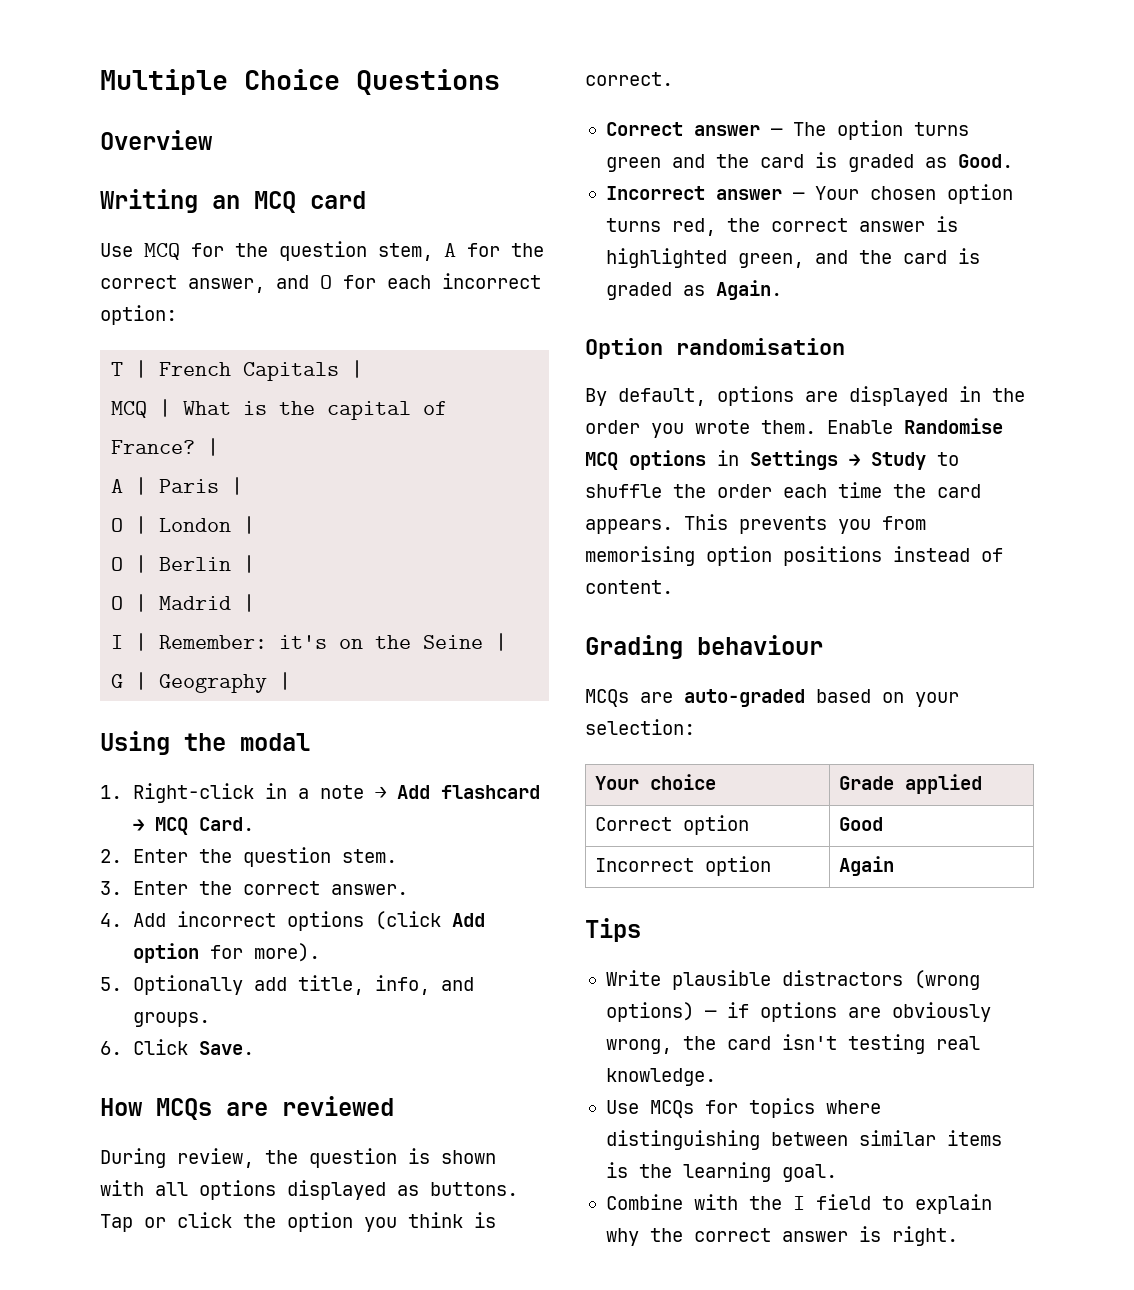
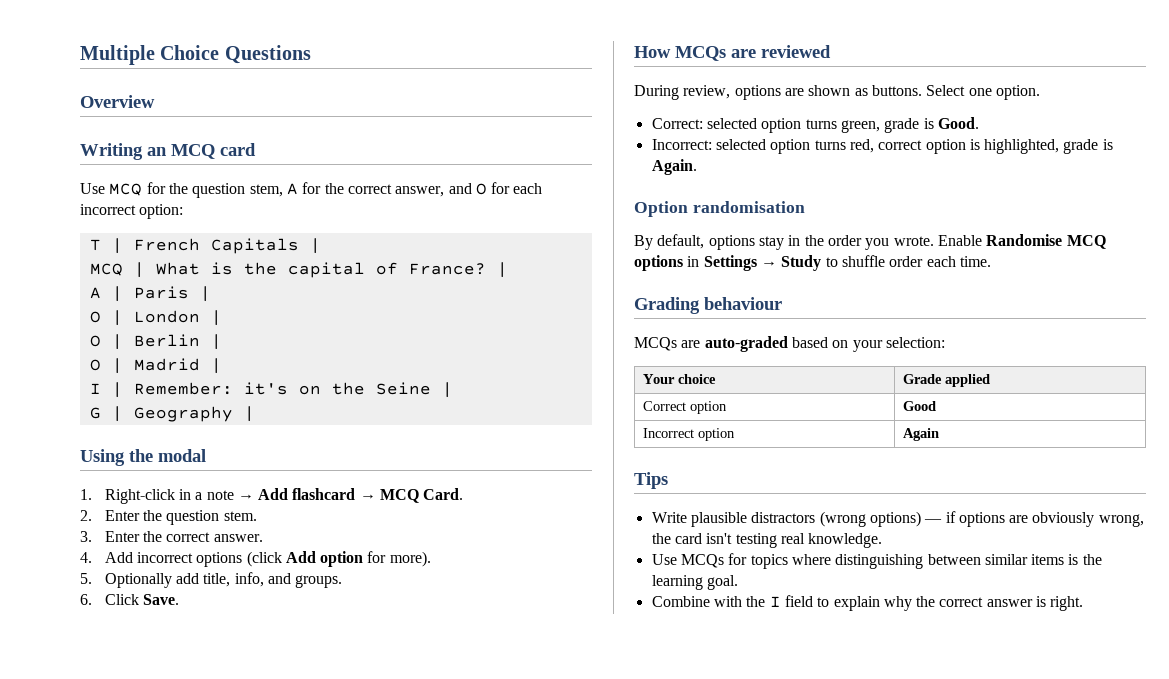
[265,1148,496,1168] [100,1180,518,1200] [100,1212,496,1232] [585,72,673,86] [605,120,969,140] [605,152,1013,172] [605,184,1013,204] [605,216,958,236] [605,248,980,268] [605,282,705,300] the question is shown with all options displayed as buttons. Tap or click the option you think is correct. // Correct answer — The option turns green and the card is graded as Good. // Incorrect answer — Your chosen option turns red, the correct answer is highlighted green, and the card is graded as -> [734,85,1040,100] [651,117,979,133] [651,139,1113,154] options are shown as buttons. Select one option. // Correct: selected option turns green, grade is Good. // Incorrect: selected option turns red, correct option is highlighted, grade is
[805,386,948,406] are displayed -> [758,236,784,250] stay
[695,420,816,434] wrote them. -> [893,236,934,246] wrote.
[673,484,706,498] the -> (885, 261) none
[838,482,981,498] [585,514,926,534] [585,546,1003,566] [585,580,673,594] time the card appears. This prevents you from memorising option positions instead of content. -> [959,256,991,267] time.

